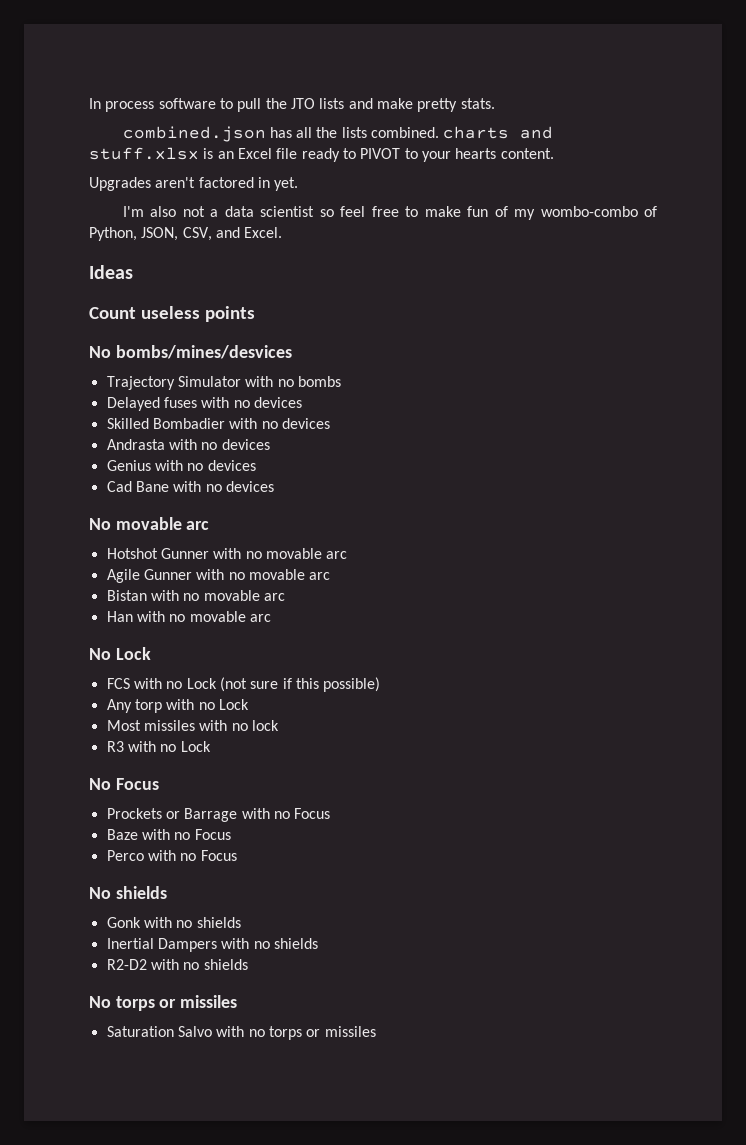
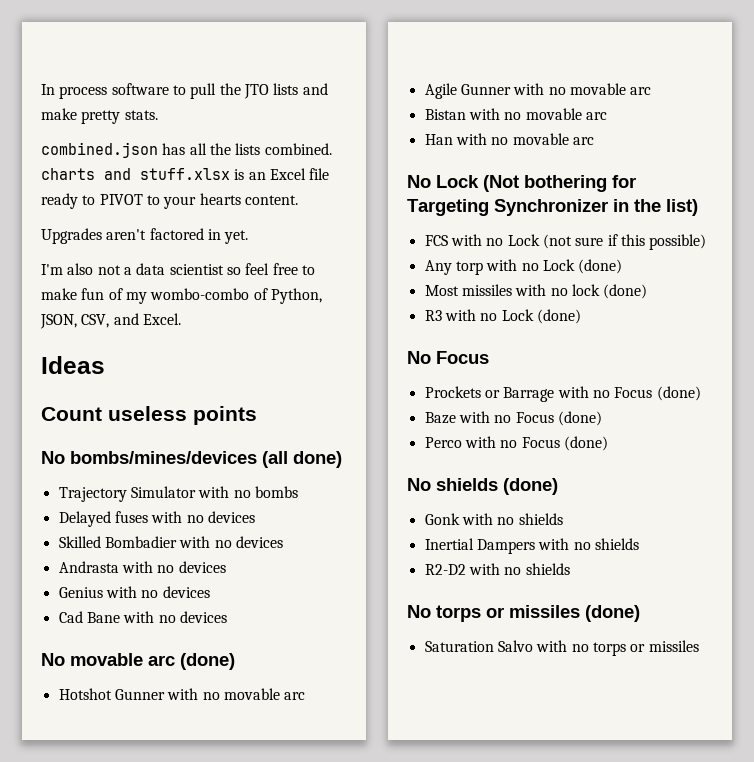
[115,345,292,359] bombs/mines/desvices -> [70,451,342,468] bombs/mines/devices (all done)
(210, 525) none -> [180,653,235,670] (done)
(151, 653) none -> [483,175,636,192] [407,199,698,216] (Not bothering for Targeting Synchronizer in the list)
(249, 704) none -> [578,259,623,274] (done)
(279, 725) none -> [603,284,648,299] (done)
(211, 746) none -> [536,309,581,324] (done)
(331, 813) none -> [656,386,701,401] (done)
(231, 834) none -> [557,411,602,426] (done)
(237, 855) none -> [563,436,608,451] (done)
(167, 892) none -> [503,478,558,495] (done)
(238, 1001) none -> [585,605,640,622] (done)

